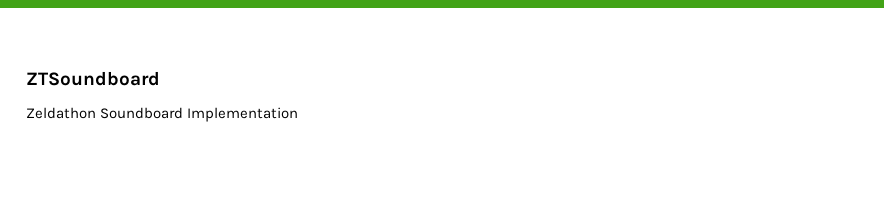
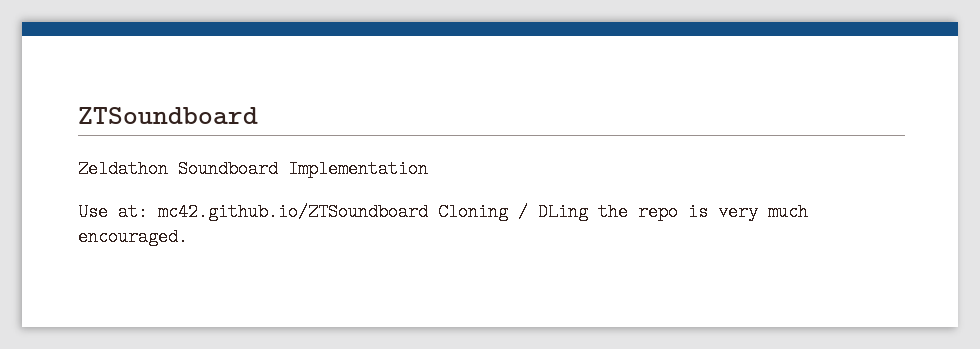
(299, 114) none -> [78,203,808,221] [78,228,188,246] // Use at: mc42.github.io/ZTSoundboard Cloning / DLing the repo is very much encouraged.

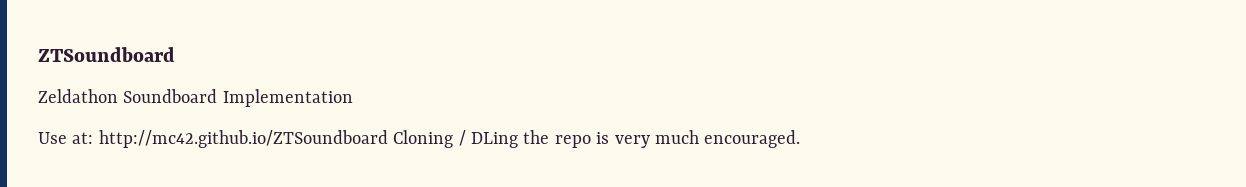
[158,203,428,221] mc42.github.io/ZTSoundboard -> [98,130,388,148] http://mc42.github.io/ZTSoundboard

